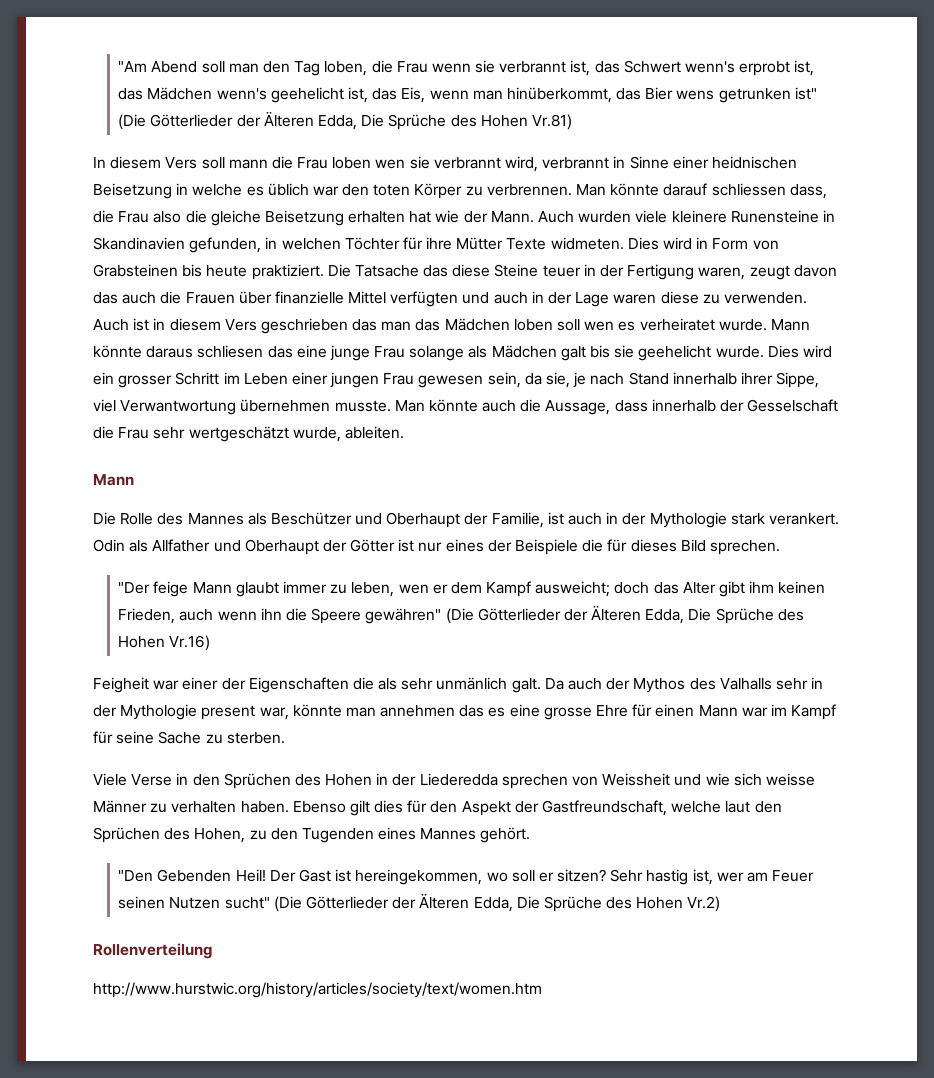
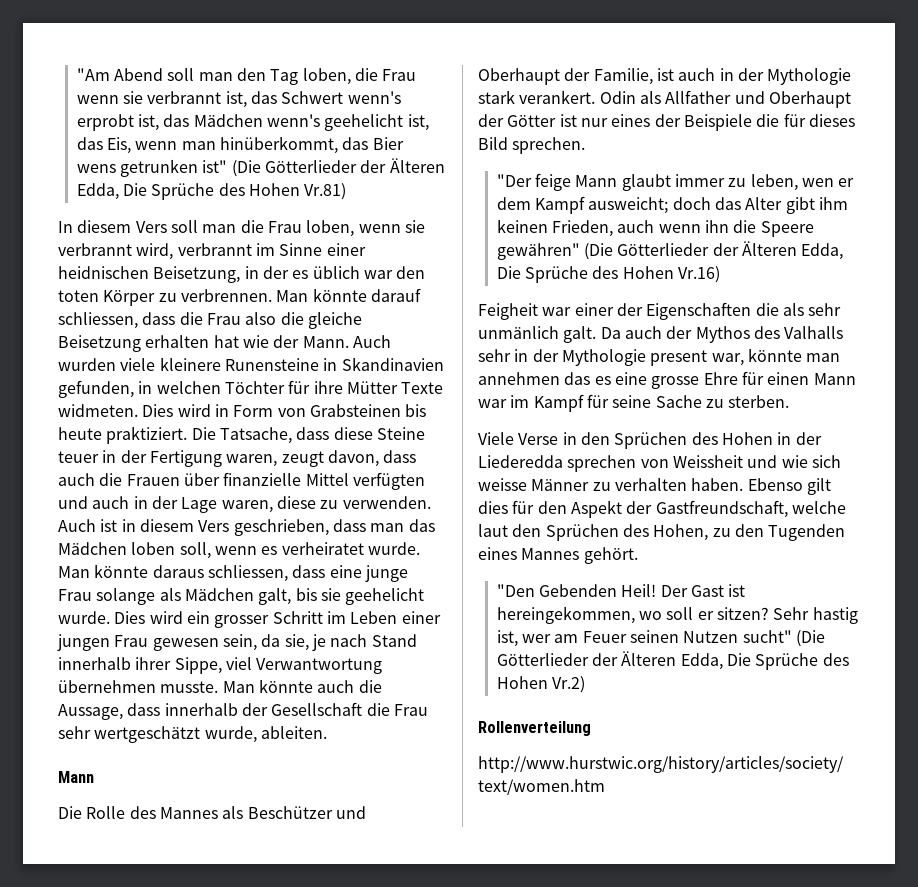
[228,156,406,169] mann die Frau loben wen -> [202,220,401,237] man die Frau loben, wenn
[613,156,626,168] in -> [255,243,275,256] im
[93,183,243,199] Beisetzung in welche -> [153,266,289,283] Beisetzung, in der
[711,183,827,199] schliessen dass, -> [58,312,176,329] schliessen, dass
[354,265,449,277] Tatsache das -> [219,427,330,444] Tatsache, dass
[793,265,837,277] [93,292,118,304] davon das -> [327,450,417,467] davon, dass
[613,294,657,304] waren -> [221,500,273,513] waren,
[260,318,378,334] geschrieben das -> [233,519,366,536] geschrieben, dass
[557,319,615,331] soll wen -> [179,542,257,559] soll, wenn
[770,319,810,331] Mann -> [58,566,90,578] Man
[197,345,293,358] schliesen das -> [207,565,326,582] schliessen, dass
[560,346,586,361] galt -> [258,588,292,605] galt,
[747,399,839,412] Gesselschaft -> [271,702,363,716] Gesellschaft

